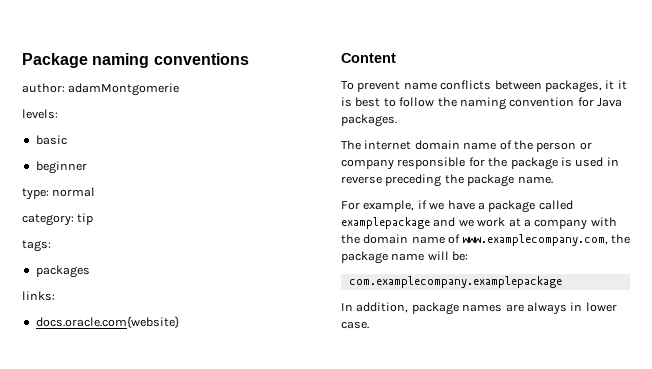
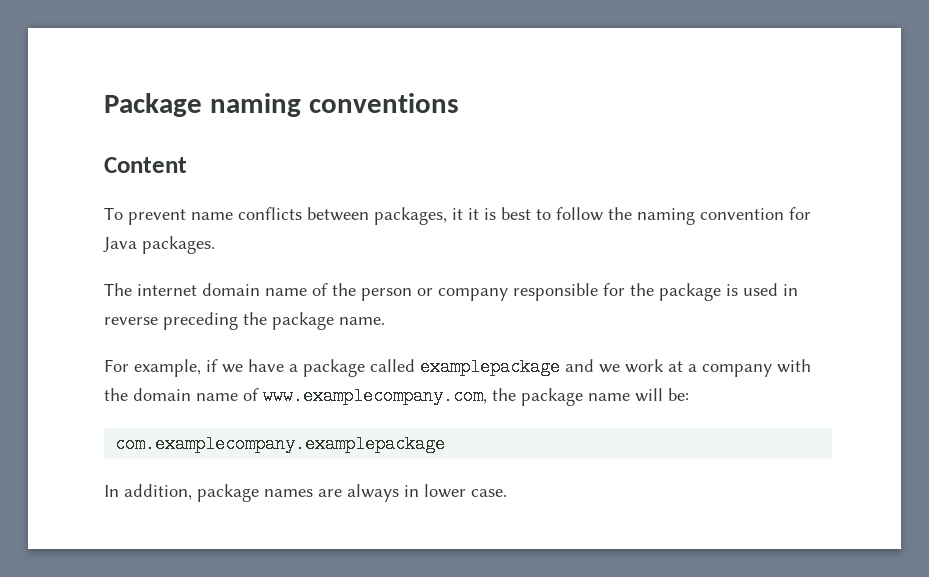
[22,83,180,96] [22,109,58,119] [35,135,67,145] [35,161,87,174] [22,187,96,200] [22,213,94,226] [22,240,51,252] [35,265,90,278] [22,291,55,301] [35,316,179,328] // author: adamMontgomerie // levels: // basic // beginner // type: normal // category: tip // tags: // packages // links: // docs.oracle.com{website} -> (459, 103) none

